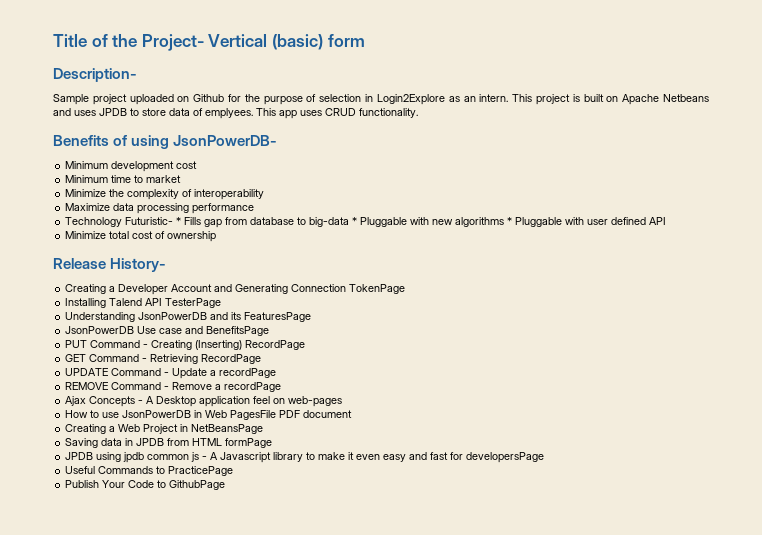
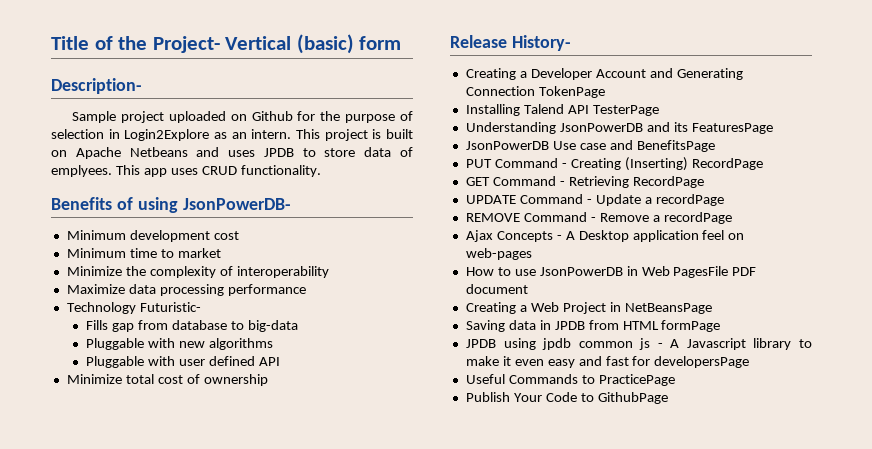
[176,217,182,225] * -> (201, 307) //
[352,217,358,225] * -> (298, 326) //
[507,217,513,225] * -> (274, 344) //

